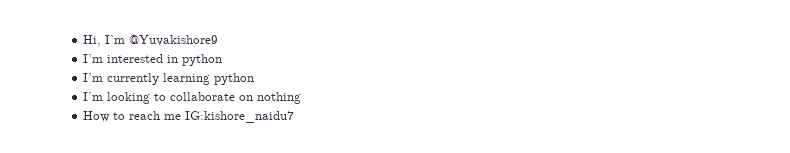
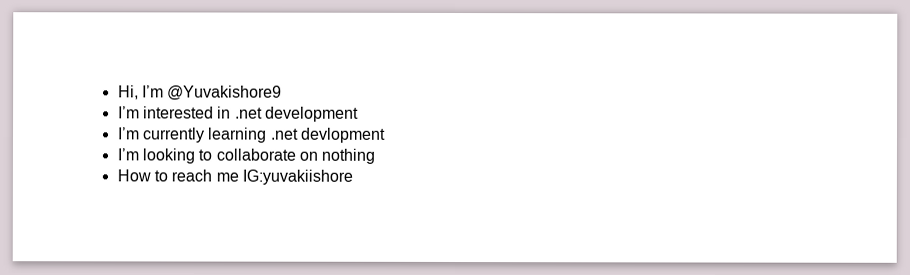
[182,54,223,66] python -> [234,106,359,122] .net development
[214,73,255,85] python -> [269,127,386,143] .net devlopment
[185,111,295,123] IG:kishore_naidu7 -> [241,169,353,185] IG:yuvakiishore

